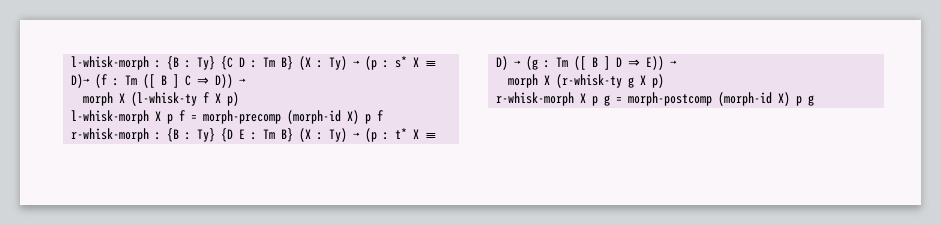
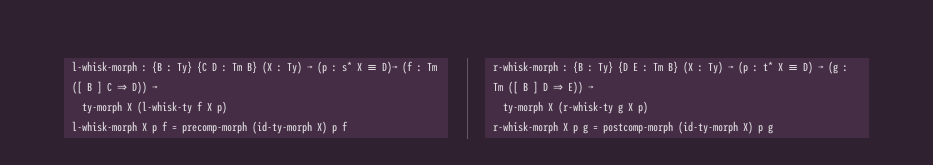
[83,92,114,106] morph -> [81,101,122,114] ty-morph
[203,110,342,124] morph-precomp (morph-id -> [181,121,312,134] precomp-morph (id-ty-morph
[508,74,539,88] morph -> [502,101,543,114] ty-morph
[628,92,773,106] morph-postcomp (morph-id -> [602,121,738,134] postcomp-morph (id-ty-morph

